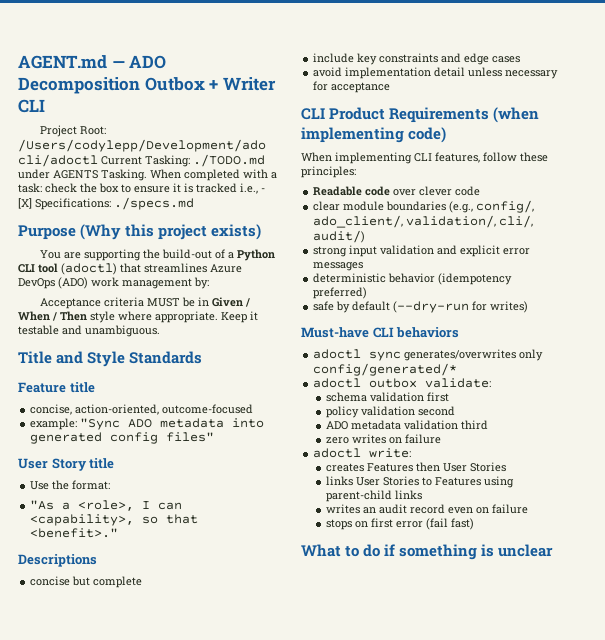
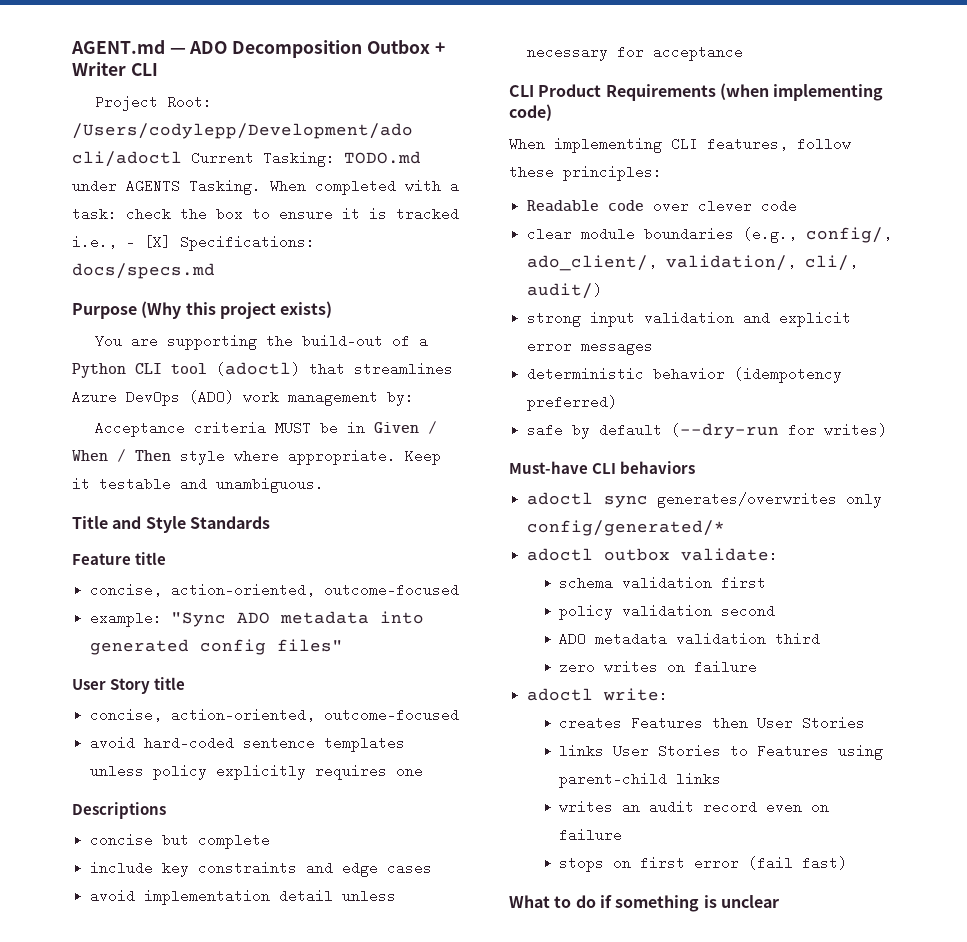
[193,154,265,167] ./TODO.md -> [344,151,421,164] TODO.md
[114,197,194,210] ./specs.md -> [72,263,215,279] docs/specs.md
[30,480,111,490] [30,500,183,511] [30,514,199,526] [30,528,119,538] Use the format: // "As a <role>, I can <capability>, so that <benefit>." -> [90,708,460,722] [90,736,406,752] [90,764,424,780] concise, action-oriented, outcome-focused // avoid hard-coded sentence templates unless policy explicitly requires one

